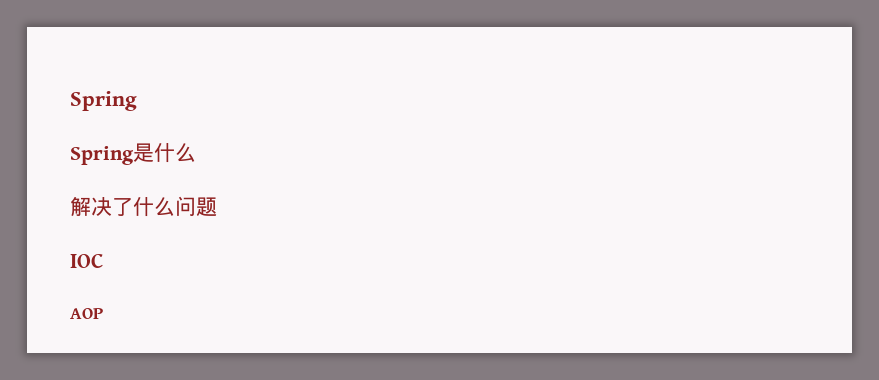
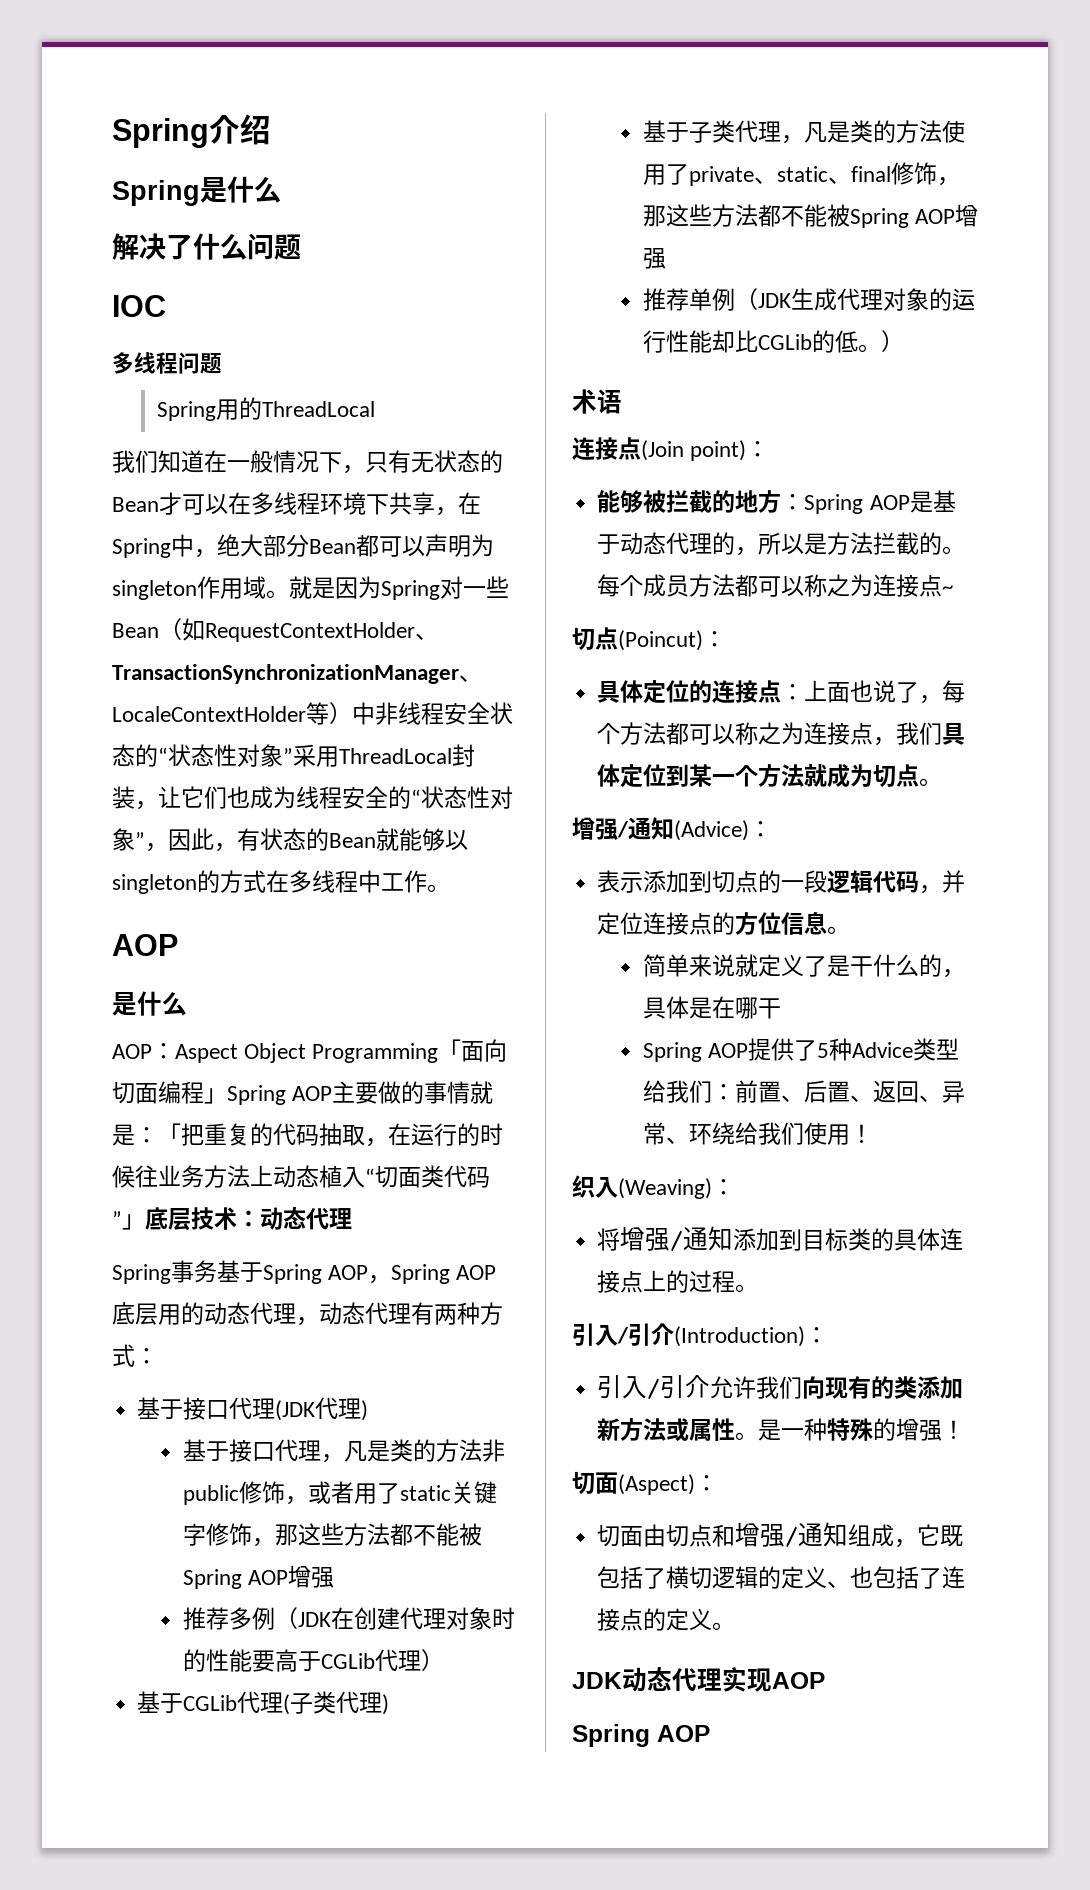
[70,91,137,111] Spring -> [112,114,271,148] Spring介绍
(103, 260) none -> [112,352,222,374] [157,397,376,421] [112,450,503,474] [112,492,481,516] [112,534,494,558] [112,576,509,600] [112,618,438,642] [112,664,482,684] [112,702,513,725] [112,744,475,767] [112,786,513,810] [112,828,468,852] [112,870,450,894] [112,934,178,956] [112,991,187,1016] [112,1039,508,1063] [112,1081,494,1105] [112,1123,503,1147] [112,1165,490,1188] [112,1207,352,1231] [112,1260,497,1284] [112,1302,503,1326] [112,1344,158,1367] [137,1397,369,1421] [182,1439,505,1463] [182,1481,497,1505] [182,1523,482,1547] [182,1565,334,1589] [182,1607,515,1630] [182,1649,444,1672] [137,1691,390,1715] [642,120,965,144] [642,162,960,186] [642,204,978,228] [642,248,666,269] [642,288,975,311] [642,330,904,353] [572,389,622,414] [572,437,770,461] [597,490,956,514] [597,532,966,556] [597,574,954,597] [572,627,726,651] [597,680,966,704] [597,722,966,746] [597,764,943,788] [572,817,772,841] [597,870,966,894] [597,911,851,935] [642,954,965,978] [642,996,781,1019] [642,1038,959,1062] [642,1080,965,1103] [642,1122,873,1145] [572,1175,735,1199] [597,1226,964,1252] [597,1270,759,1293] [572,1323,828,1347] [597,1375,964,1400] [597,1418,966,1442] [572,1471,718,1495] [597,1522,964,1548] [597,1566,966,1589] [597,1608,736,1631] [572,1667,825,1692] [572,1724,650,1747] 多线程问题 // Spring用的ThreadLocal // 我们知道在一般情况下，只有无状态的Bean才可以在多线程环境下共享，在Spring中，绝大部分Bean都可以声明为singleton作用域。就是因为Spring对一些Bean（如RequestContextHolder、TransactionSynchronizationManager、LocaleContextHolder等）中非线程安全状态的“状态性对象”采用ThreadLocal封装，让它们也成为线程安全的“状态性对象”，因此，有状态的Bean就能够以singleton的方式在多线程中工作。 // AOP // 是什么 // AOP：Aspect Object Programming「面向切面编程」Spring AOP主要做的事情就是：「把重复的代码抽取，在运行的时候往业务方法上动态植入“切面类代码”」底层技术：动态代理 // Spring事务基于Spring AOP，Spring AOP底层用的动态代理，动态代理有两种方式： // 基于接口代理(JDK代理) // 基于接口代理，凡是类的方法非public修饰，或者用了static关键字修饰，那这些方法都不能被Spring AOP增强 // 推荐多例（JDK在创建代理对象时的性能要高于CGLib代理） // 基于CGLib代理(子类代理) // 基于子类代理，凡是类的方法使用了private、static、final修饰，那这些方法都不能被Spring AOP增强 // 推荐单例（JDK生成代理对象的运行性能却比CGLib的低。） // 术语 // 连接点(Join point)： // 能够被拦截的地方：Spring AOP是基于动态代理的，所以是方法拦截的。每个成员方法都可以称之为连接点~ // 切点(Poincut)： // 具体定位的连接点：上面也说了，每个方法都可以称之为连接点，我们具体定位到某一个方法就成为切点。 // 增强/通知(Advice)： // 表示添加到切点的一段逻辑代码，并定位连接点的方位信息。 // 简单来说就定义了是干什么的，具体是在哪干 // Spring AOP提供了5种Advice类型给我们：前置、后置、返回、异常、环绕给我们使用！ // 织入(Weaving)： // 将增强/通知添加到目标类的具体连接点上的过程。 // 引入/引介(Introduction)： // 引入/引介允许我们向现有的类添加新方法或属性。是一种特殊的增强！ // 切面(Aspect)： // 切面由切点和增强/通知组成，它既包括了横切逻辑的定义、也包括了连接点的定义。 // JDK动态代理实现AOP // Spring

